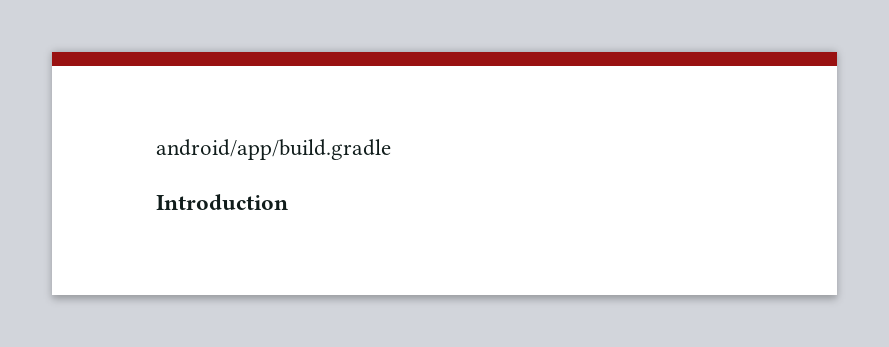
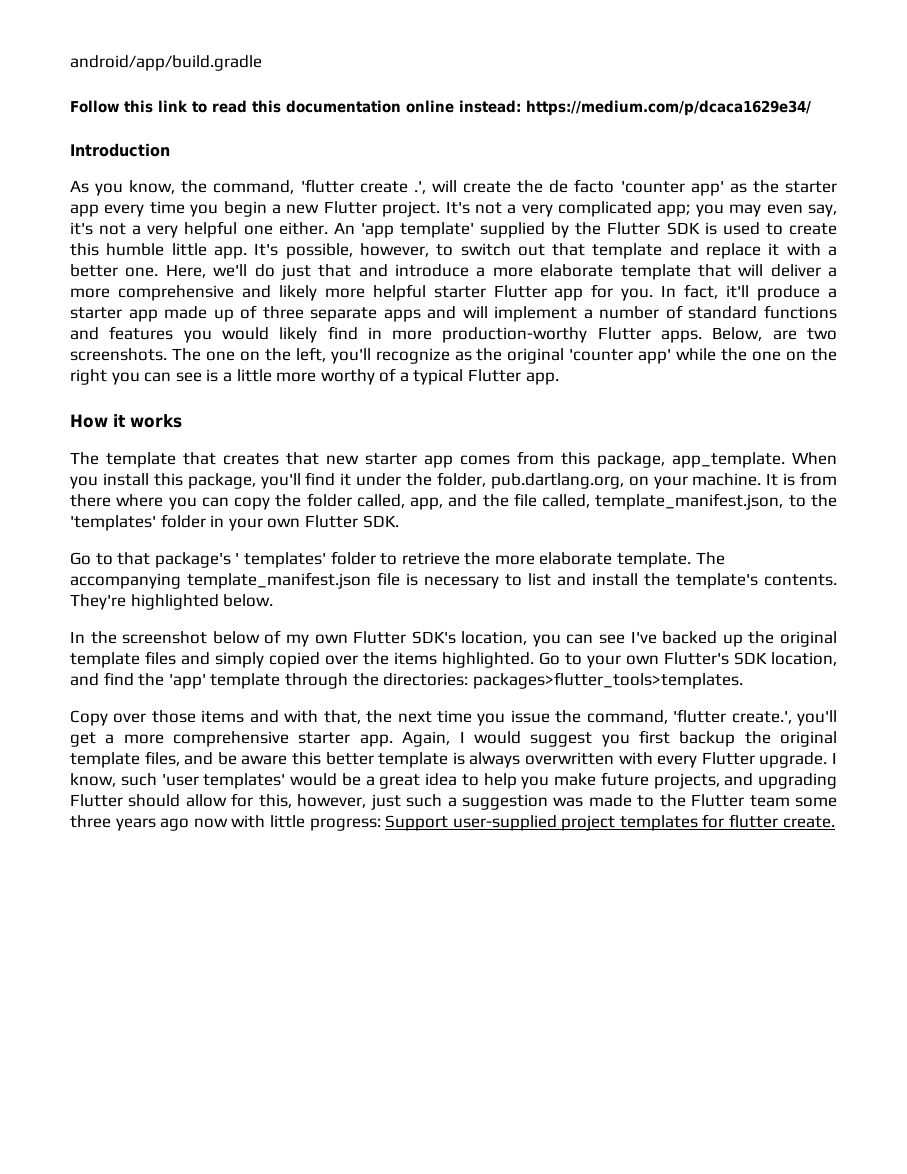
[156,194,288,210] Introduction -> [70,100,811,116] [70,143,170,157] [70,179,838,196] [70,201,838,217] [70,221,837,238] [70,243,837,259] [70,264,837,280] [70,284,837,301] [70,305,837,322] [70,326,837,343] [70,347,837,364] [70,368,559,385] [70,414,182,428] [70,451,837,468] [70,472,837,489] [70,493,837,510] [70,514,399,531] [70,551,725,568] [70,572,837,589] [70,594,274,610] [70,630,838,647] [70,651,837,668] [70,672,743,689] [70,709,837,726] [70,730,837,747] [70,751,838,768] [70,772,837,789] [70,793,837,810] [70,814,835,831] Follow this link to read this documentation online instead: https://medium.com/p/dcaca1629e34/ // Introduction // As you know, the command, 'flutter create .', will create the de facto 'counter app' as the starter app every time you begin a new Flutter project. It's not a very complicated app; you may even say, it's not a very helpful one either. An 'app template' supplied by the Flutter SDK is used to create this humble little app. It's possible, however, to switch out that template and replace it with a better one. Here, we'll do just that and introduce a more elaborate template that will deliver a more comprehensive and likely more helpful starter Flutter app for you. In fact, it'll produce a starter app made up of three separate apps and will implement a number of standard functions and features you would likely find in more production-worthy Flutter apps. Below, are two screenshots. The one on the left, you'll recognize as the original 'counter app' while the one on the right you can see is a little more worthy of a typical Flutter app. // How it works // The template that creates that new starter app comes from this package, app_template. When you install this package, you'll find it under the folder, pub.dartlang.org, on your machine. It is from there where you can copy the folder called, app, and the file called, template_manifest.json, to the 'templates' folder in your own Flutter SDK. // Go to that package's ' templates' folder to retrieve the more elaborate template. The accompanying template_manifest.json file is necessary to list and install the template's contents. They're highlighted below. // In the screenshot below of my own Flutter SDK's location, you can see I've backed up the original template files and simply copied over the items highlighted. Go to your own Flutter's SDK location, and find the 'app' template through the directories: packages>flutter_tools>templates. // Copy over those items and with that, the next time you issue the command, 'flutter create.', you'll get a more comprehensive starter app. Again, I would suggest you first backup the original template files, and be aware this better template is always overwritten with every Flutter upgrade. I know, such 'user templates' would be a great idea to help you make future projects, and upgrading Flutter should allow for this, however, just such a suggestion was made to the Flutter team some three years ago now with little progress: Support user-supplied project templates for flutter create.

